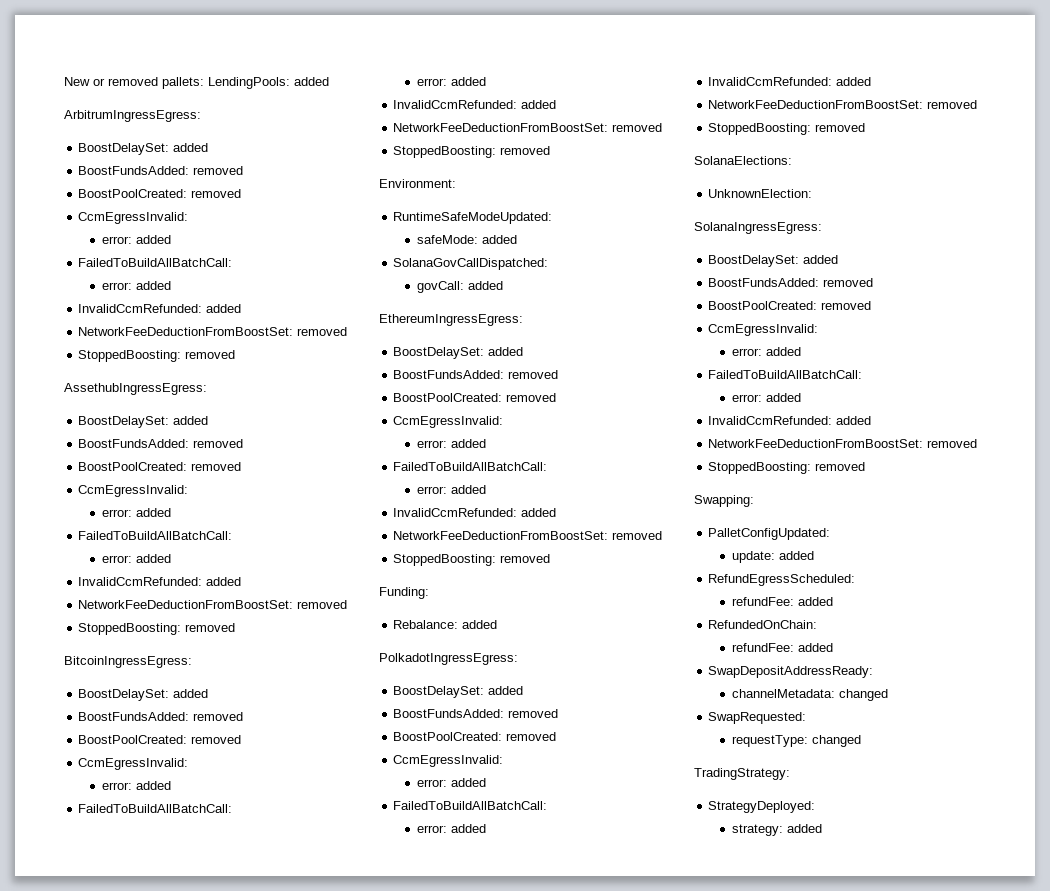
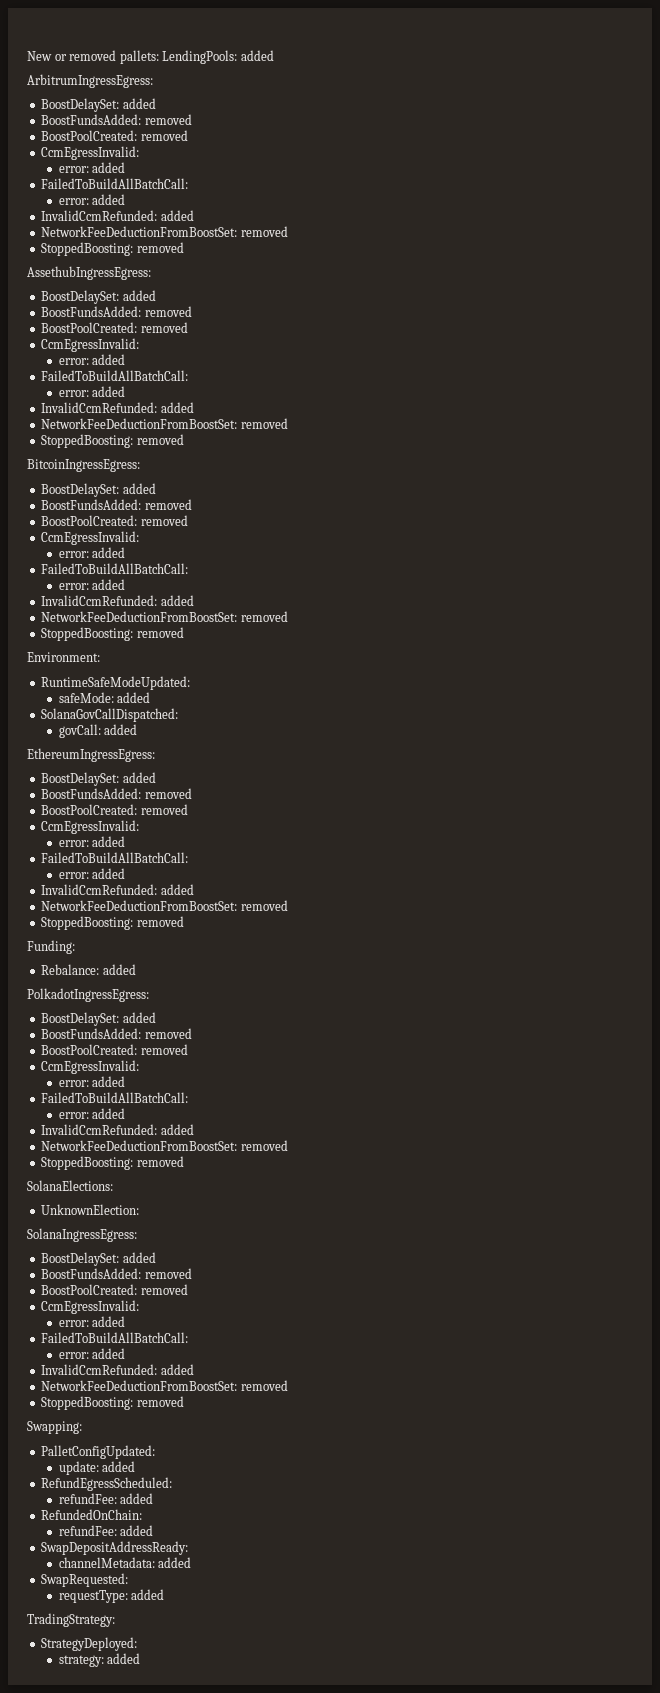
[839,689,889,701] changed -> [158,1557,192,1568] added
[812,735,862,747] changed -> [131,1589,165,1600] added

